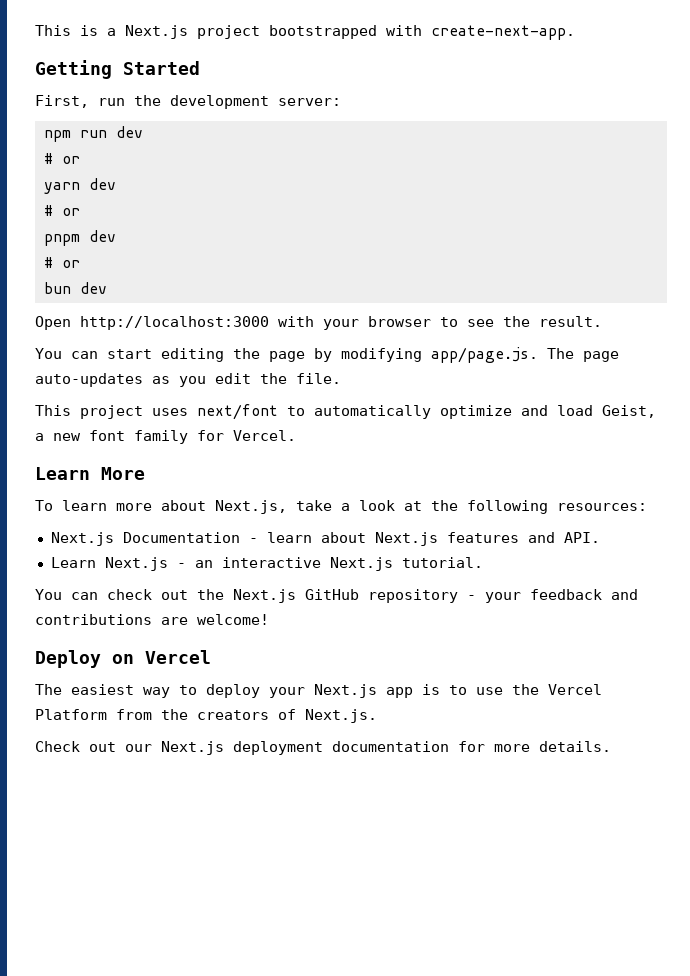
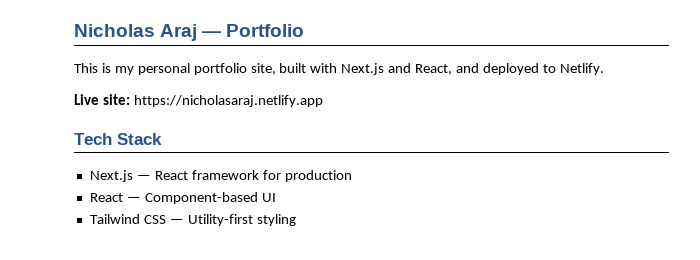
[35,25,575,40] [35,60,200,79] [35,95,341,109] [43,126,143,142] [43,153,80,164] [43,178,116,194] [43,205,80,216] [43,230,116,246] [43,257,80,268] [43,282,107,294] [35,316,602,330] [35,347,619,363] [35,373,341,387] [35,404,656,420] [35,430,296,444] [35,467,145,480] [35,500,647,514] [50,532,600,546] [50,557,483,571] [35,589,638,603] [35,614,269,625] [35,650,211,668] [35,684,602,698] [35,709,377,723] [35,741,611,755] This is a Next.js project bootstrapped with create-next-app. // Getting Started // First, run the development server: // npm run dev // # or // yarn dev // # or // pnpm dev // # or // bun dev // Open http://localhost:3000 with your browser to see the result. // You can start editing the page by modifying app/page.js. The page auto-updates as you edit the file. // This project uses next/font to automatically optimize and load Geist, a new font family for Vercel. // Learn More // To learn more about Next.js, take a look at the following resources: // Next.js Documentation - learn about Next.js features and API. // Learn Next.js - an interactive Next.js tutorial. // You can check out the Next.js GitHub repository - your feedback and contributions are welcome! // Deploy on Vercel // The easiest way to deploy your Next.js app is to use the Vercel Platform from the creators of Next.js. // Check out our Next.js deployment documentation for more details. -> [74,24,305,41] [74,63,604,75] [74,94,323,107] [74,133,162,145] [89,170,352,182] [89,192,276,204] [89,214,296,226] Nicholas Araj — Portfolio // This is my personal portfolio site, built with Next.js and React, and deployed to Netlify. // Live site: https://nicholasaraj.netlify.app // Tech Stack // Next.js — React framework for production // React — Component-based UI // Tailwind CSS — Utility-first styling

